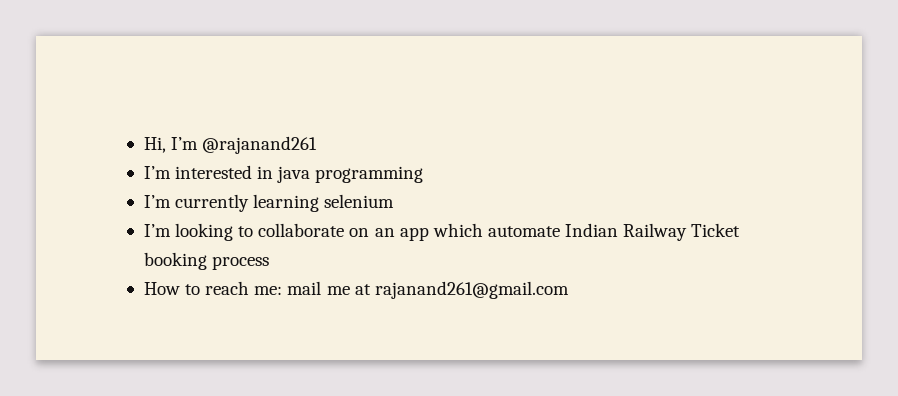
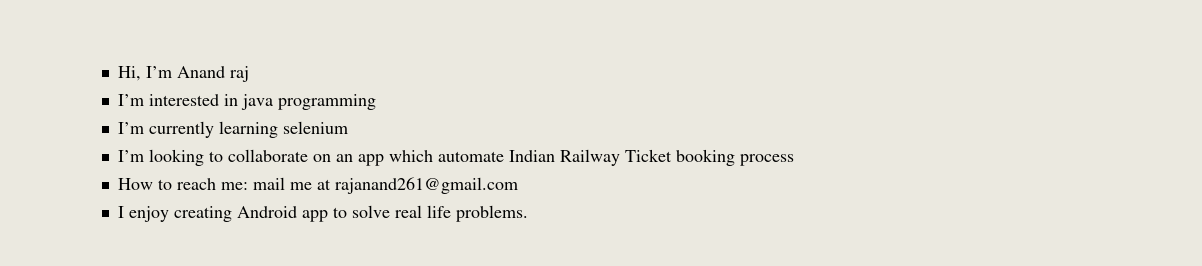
[202,136,318,154] @rajanand261 -> [176,66,249,82] Anand raj
(569, 290) none -> [117,205,528,222] // I enjoy creating Android app to solve real life problems.

